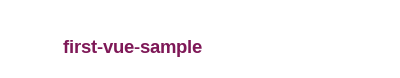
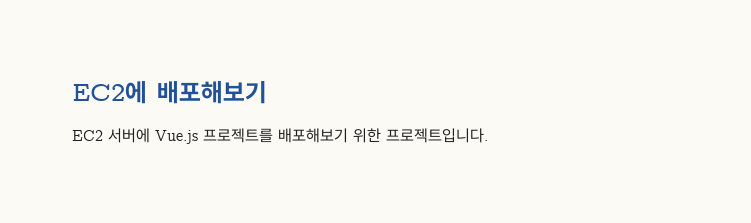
[63,40,202,57] first-vue-sample -> [72,81,267,104] [72,128,488,144] EC2에 배포해보기 // EC2 서버에 Vue.js 프로젝트를 배포해보기 위한 프로젝트입니다.

